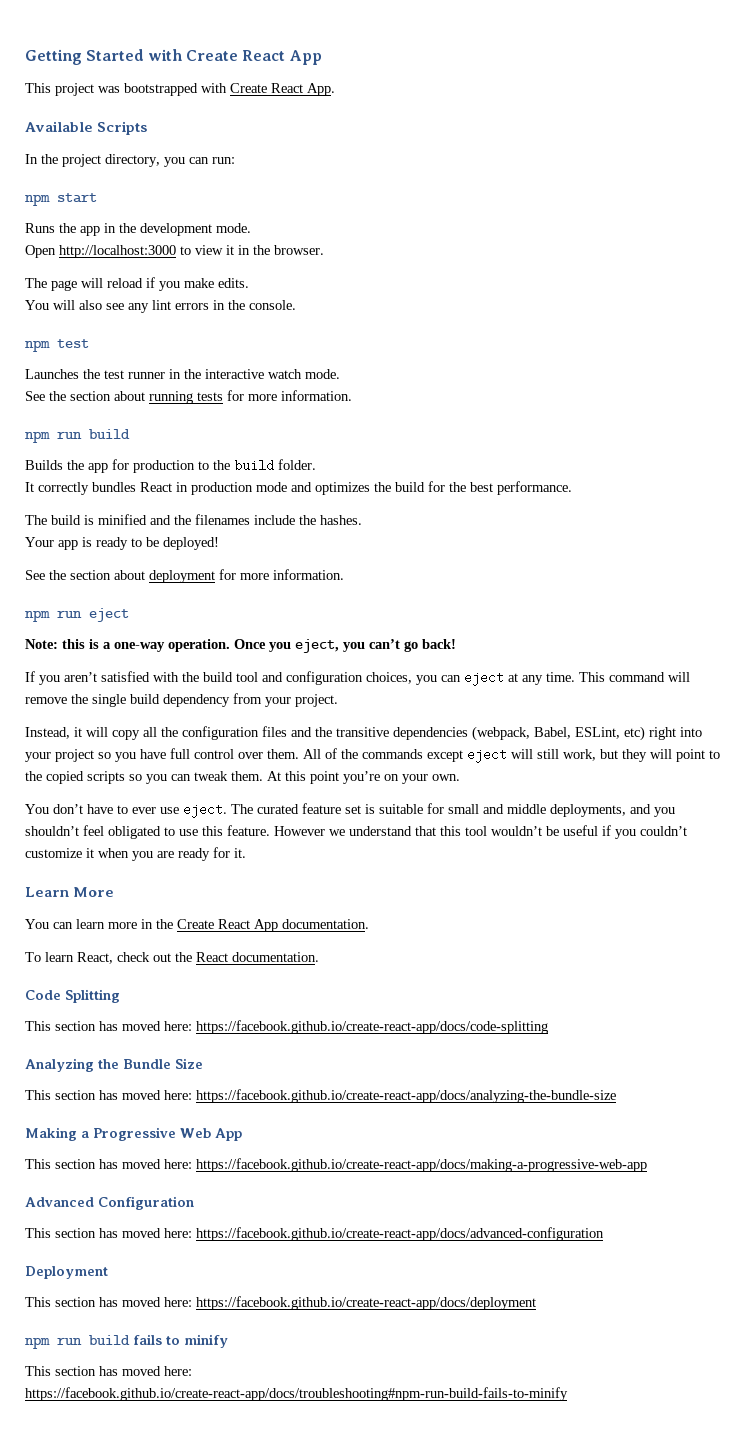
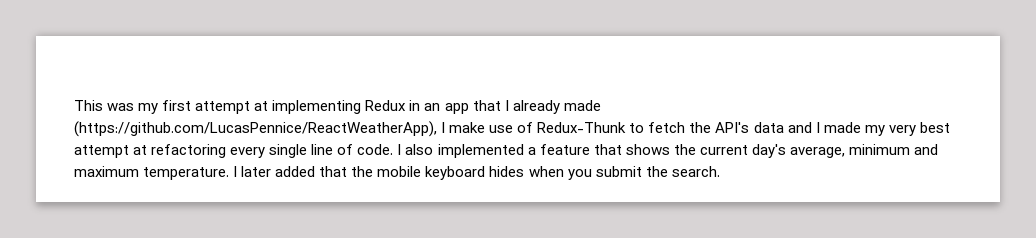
[25,49,322,65] [25,83,335,96] [25,121,148,135] [25,154,235,167] [25,193,97,206] [25,223,251,236] [25,245,324,258] [25,277,249,291] [25,300,296,313] [25,339,89,352] [25,369,340,379] [25,390,352,404] [25,429,130,443] [25,459,316,473] [25,481,572,495] [25,514,362,525] [25,537,219,550] [25,569,344,583] [25,608,129,622] [25,639,456,653] [25,671,690,686] [25,693,338,707] [25,726,702,741] [25,748,720,763] [25,771,460,784] [25,803,675,818] [25,825,687,839] [25,847,246,861] [25,887,115,897] [25,919,369,932] [25,952,319,964] [25,989,120,1003] [25,1020,548,1034] [25,1058,203,1072] [25,1089,616,1103] [25,1127,242,1141] [25,1158,647,1172] [25,1196,194,1210] [25,1227,604,1241] [25,1266,108,1279] [25,1296,536,1310] [25,1334,228,1349] [25,1366,192,1376] [25,1387,568,1401] Getting Started with Create React App // This project was bootstrapped with Create React App. // Available Scripts // In the project directory, you can run: // npm start // Runs the app in the development mode. // Open http://localhost:3000 to view it in the browser. // The page will reload if you make edits. // You will also see any lint errors in the console. // npm test // Launches the test runner in the interactive watch mode. // See the section about running tests for more information. // npm run build // Builds the app for production to the build folder. // It correctly bundles React in production mode and optimizes the build for the best performance. // The build is minified and the filenames include the hashes. // Your app is ready to be deployed! // See the section about deployment for more information. // npm run eject // Note: this is a one-way operation. Once you eject, you can’t go back! // If you aren’t satisfied with the build tool and configuration choices, you can eject at any time. This command will remove the single build dependency from your project. // Instead, it will copy all the configuration files and the transitive dependencies (webpack, Babel, ESLint, etc) right into your project so you have full control over them. All of the commands except eject will still work, but they will point to the copied scripts so you can tweak them. At this point you’re on your own. // You don’t have to ever use eject. The curated feature set is suitable for small and middle deployments, and you shouldn’t feel obligated to use this feature. However we understand that this tool wouldn’t be useful if you couldn’t customize it when you are ready for it. // Learn More // You can learn more in the Create React App documentation. // To learn React, check out the React documentation. // Code Splitting // This section has moved here: https://facebook.github.io/create-react-app/docs/code-splitting // Analyzing the Bundle Size // This section has moved here: https://facebook.github.io/create-react-app/docs/analyzing-the-bundle-size // Making a Progressive Web App // This section has moved here: https://facebook.github.io/create-react-app/docs/making-a-progressive-web-app // Advanced Configuration // This section has moved here: https://facebook.github.io/create-react-app/docs/advanced-configuration // Deployment // This section has moved here: https://facebook.github.io/create-react-app/docs/deployment // npm run build fails to minify // This section has moved here: https://facebook.github.io/create-react-app/docs/troubleshooting#npm-run-build-fails-to-minify -> [74,100,601,114] [74,121,950,137] [74,144,938,158] [74,166,720,180] This was my first attempt at implementing Redux in an app that I already made (https://github.com/LucasPennice/ReactWeatherApp), I make use of Redux-Thunk to fetch the API's data and I made my very best attempt at refactoring every single line of code. I also implemented a feature that shows the current day's average, minimum and maximum temperature. I later added that the mobile keyboard hides when you submit the search.

